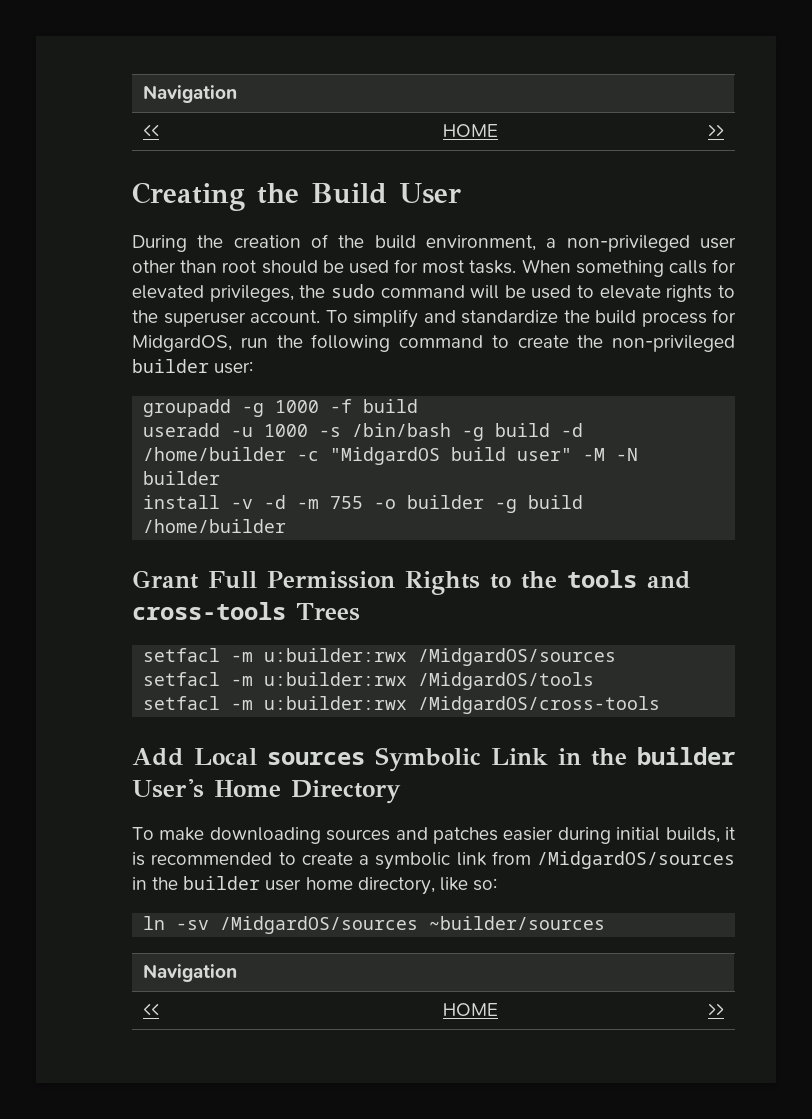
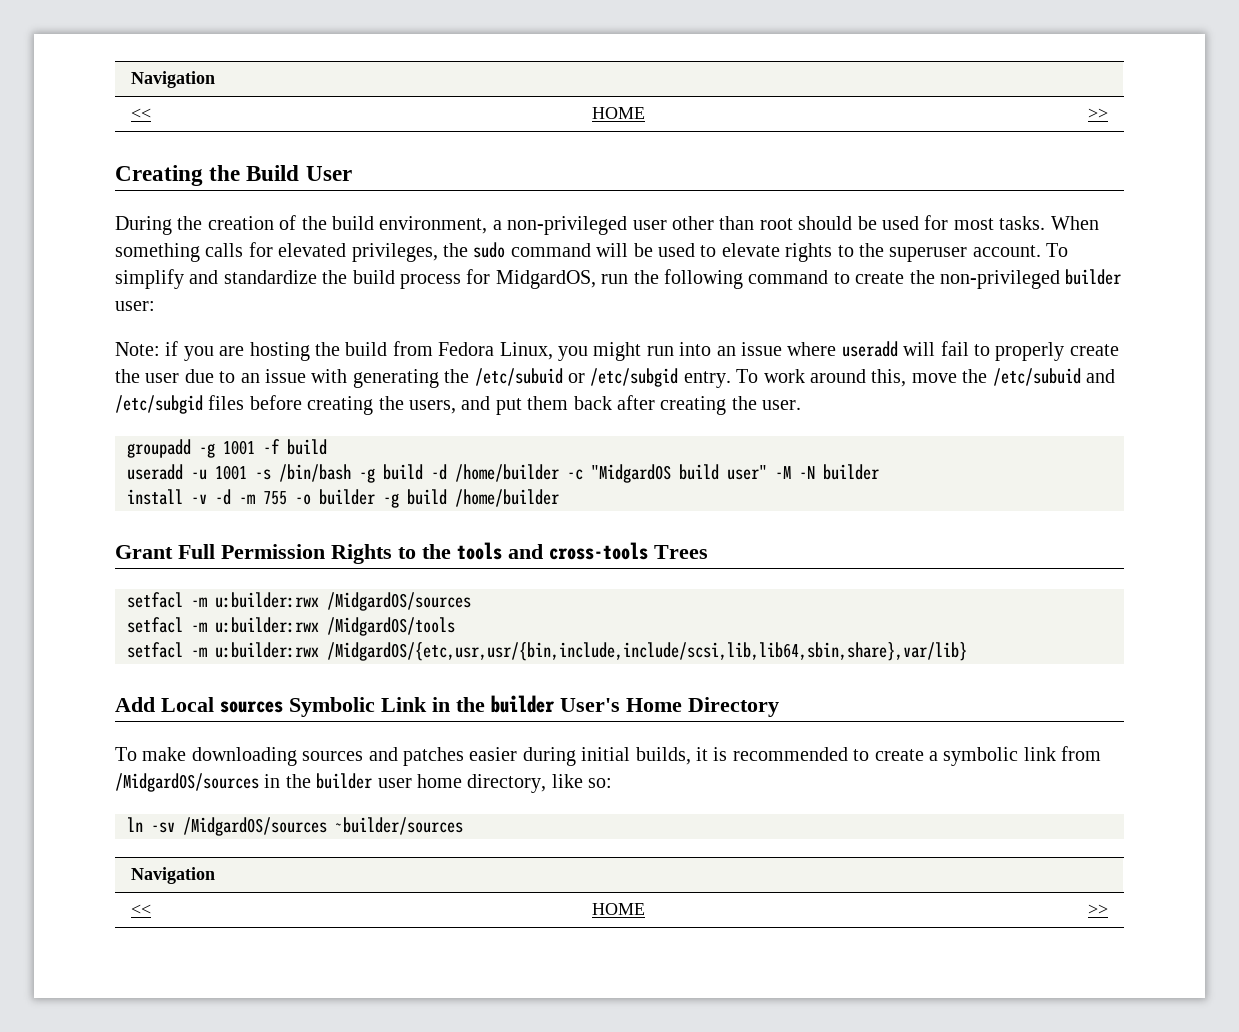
(254, 367) none -> [115,341,1119,361] [115,368,1115,388] [115,395,802,415] // Note: if you are hosting the build from Fedora Linux, you might run into an issue where useradd will fail to properly create the user due to an issue with generating the /etc/subuid or /etc/subgid entry. To work around this, move the /etc/subuid and /etc/subgid files before creating the users, and put them back after creating the user.
[275,400,320,413] 1000 -> [223,440,255,455] 1001
[264,424,309,437] 1000 -> [215,465,247,480] 1001
[418,696,661,714] /MidgardOS/cross-tools -> [327,642,967,661] /MidgardOS/{etc,usr,usr/{bin,include,include/scsi,lib,lib64,sbin,share},var/lib}

